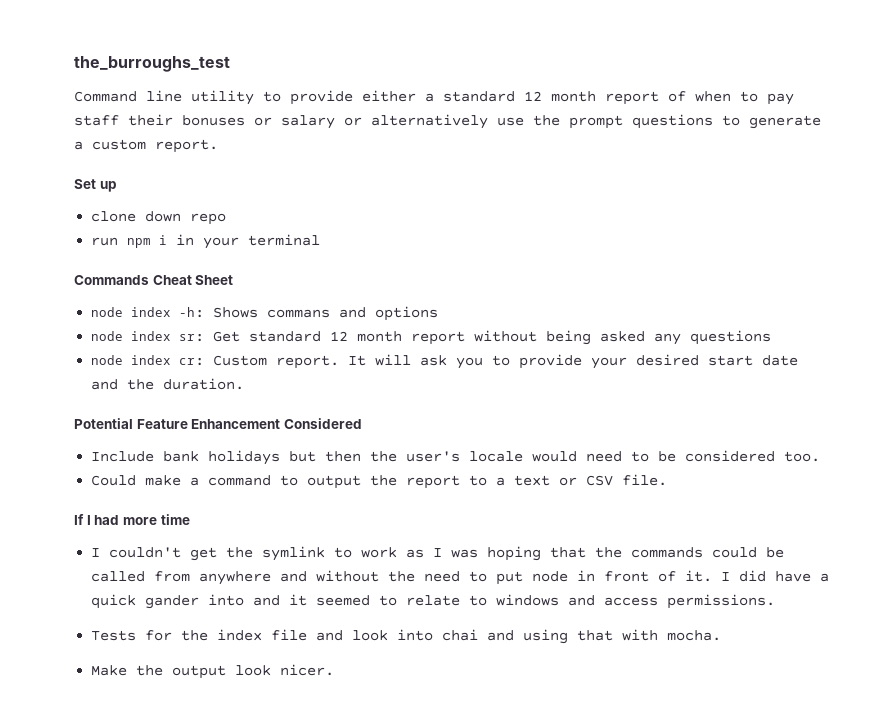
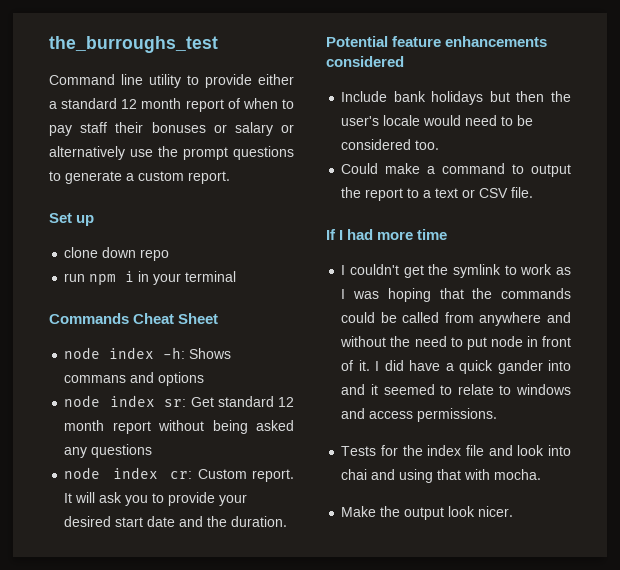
[136,418,362,429] Feature Enhancement Considered -> [392,36,548,47] [326,56,404,67] feature enhancements considered

